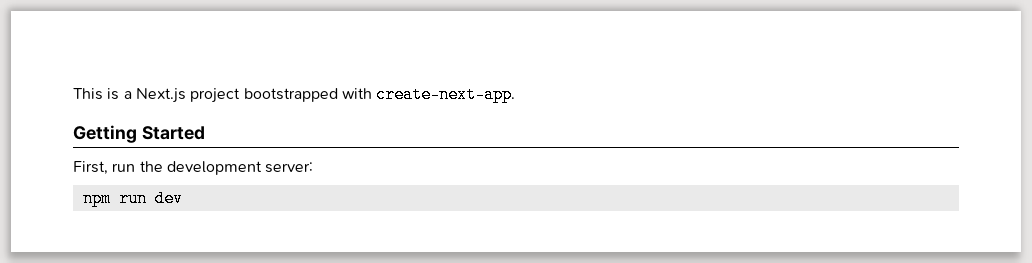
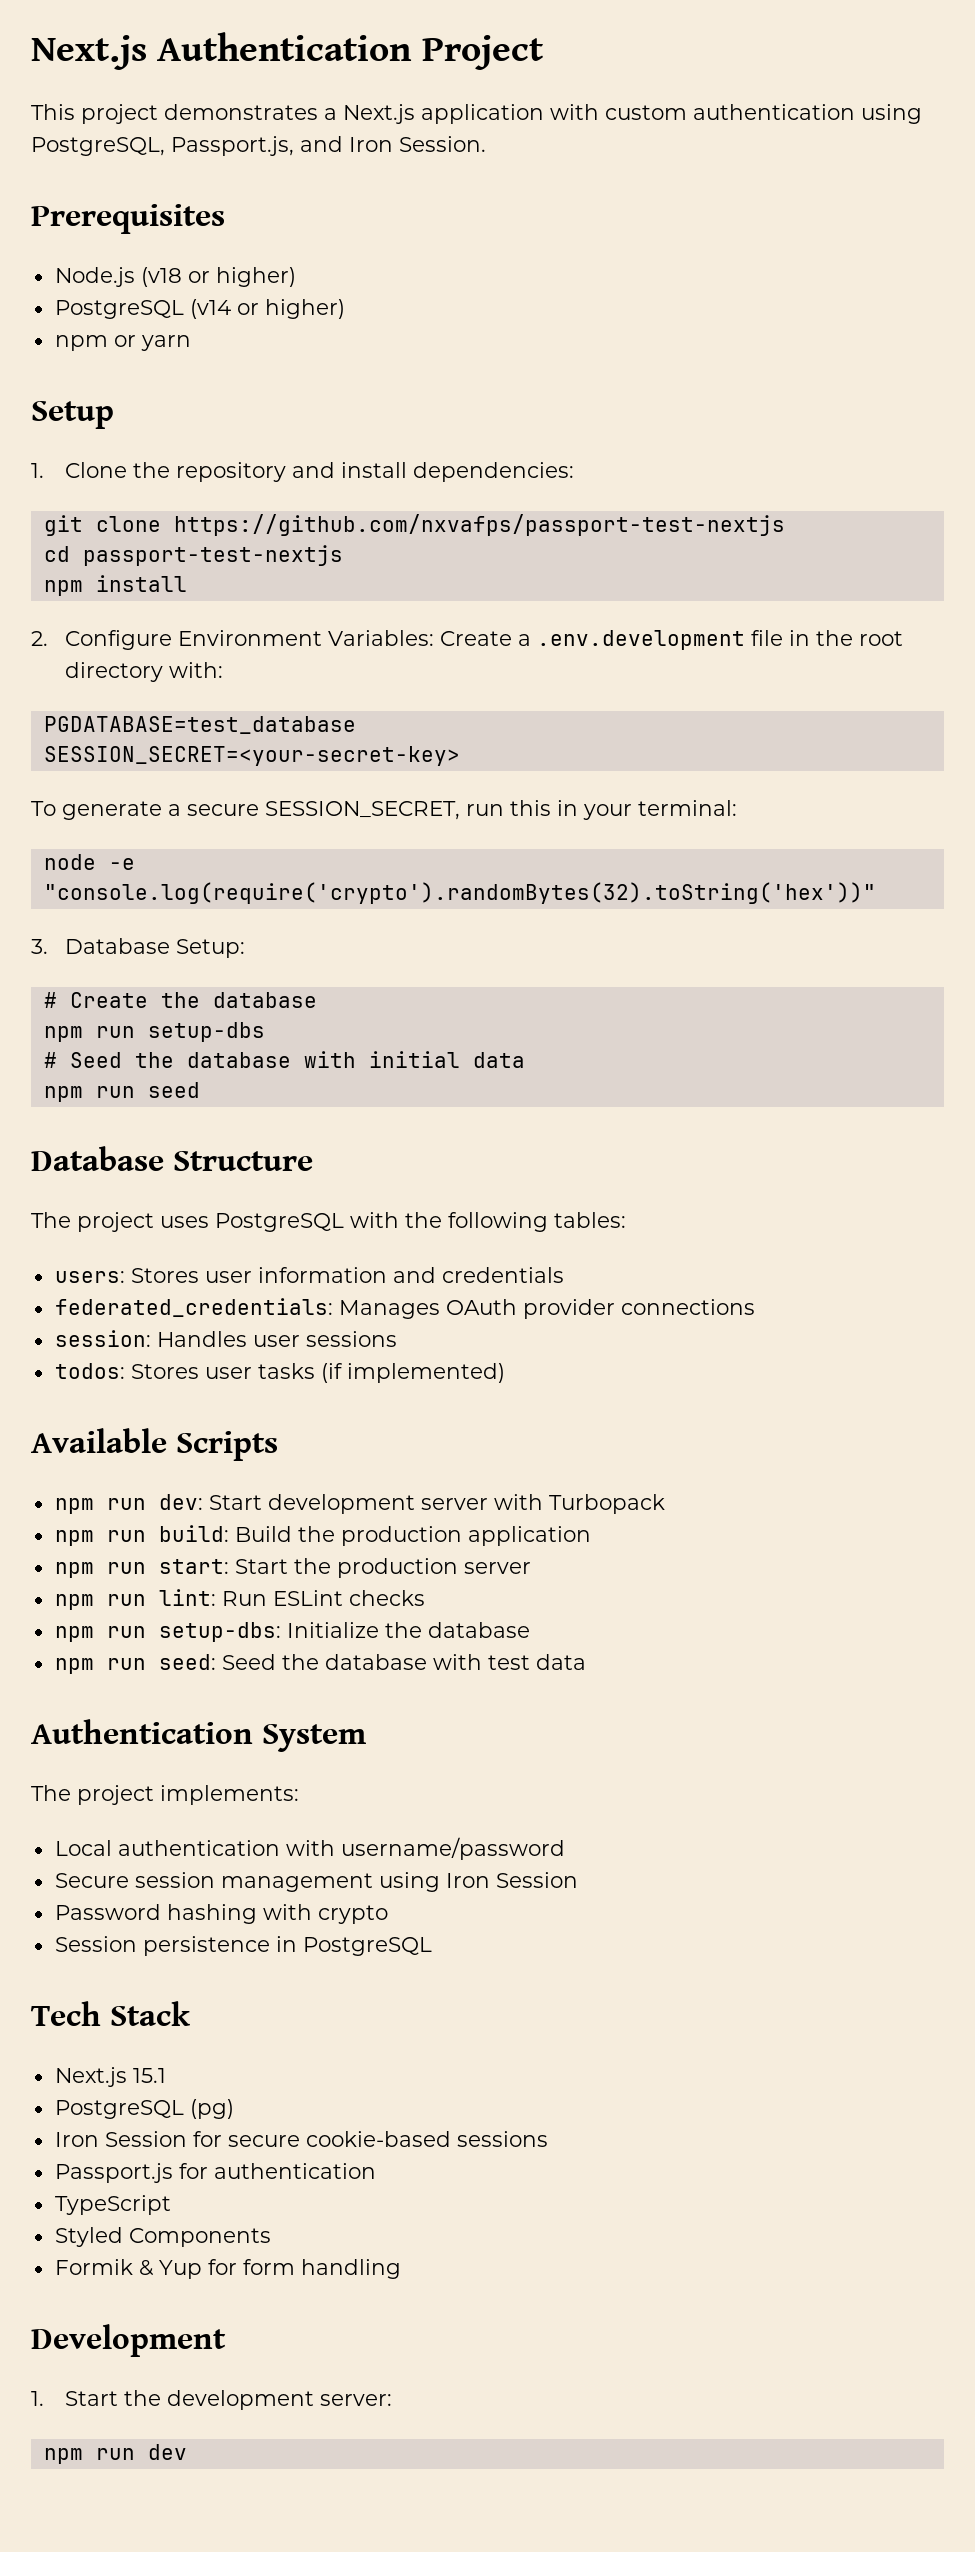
[73,86,516,103] [73,125,205,143] [73,161,136,175] This is a Next.js project bootstrapped with create-next-app. // Getting Started // First, run -> [31,32,544,70] [31,104,922,124] [31,136,486,156] [31,204,225,234] [54,267,296,287] [54,299,345,319] [54,335,191,351] [31,401,114,429] [31,462,574,482] [43,514,785,536] [43,545,343,566] [43,575,187,596] [31,630,903,650] [64,662,223,682] [43,716,356,734] [43,746,460,766] [31,800,737,820] [43,854,135,870] [43,882,876,904] [31,938,245,958] [43,992,317,1008] [43,1022,265,1042] [43,1051,525,1068] [43,1082,200,1102] [31,1146,313,1171] [31,1212,626,1232] [54,1267,564,1283] [54,1298,755,1319] [54,1330,397,1347] [54,1363,505,1383] [31,1428,278,1461] [54,1494,665,1514] [54,1525,591,1546] [54,1558,531,1578] [54,1589,425,1610] [54,1622,530,1642] [54,1654,586,1674] [31,1719,366,1752] [31,1785,299,1805] [54,1837,565,1860] [54,1872,578,1892] [54,1904,388,1924] [54,1936,432,1956] [31,2001,190,2026] [54,2067,166,2087] [54,2099,234,2119] [54,2131,548,2147] [54,2163,376,2183] [54,2195,171,2215] [54,2227,271,2247] [54,2259,401,2279] [31,2324,226,2357] [31,2391,118,2406] Next.js Authentication Project // This project demonstrates a Next.js application with custom authentication using PostgreSQL, Passport.js, and Iron Session. // Prerequisites // Node.js (v18 or higher) // PostgreSQL (v14 or higher) // npm or yarn // Setup // 1. Clone the repository and install dependencies: // git clone https://github.com/nxvafps/passport-test-nextjs // cd passport-test-nextjs // npm install // 2. Configure Environment Variables: Create a .env.development file in the root directory with: // PGDATABASE=test_database // SESSION_SECRET=<your-secret-key> // To generate a secure SESSION_SECRET, run this in your terminal: // node -e "console.log(require('crypto').randomBytes(32).toString('hex'))" // 3. Database Setup: // # Create the database // npm run setup-dbs // # Seed the database with initial data // npm run seed // Database Structure // The project uses PostgreSQL with the following tables: // users: Stores user information and credentials // federated_credentials: Manages OAuth provider connections // session: Handles user sessions // todos: Stores user tasks (if implemented) // Available Scripts // npm run dev: Start development server with Turbopack // npm run build: Build the production application // npm run start: Start the production server // npm run lint: Run ESLint checks // npm run setup-dbs: Initialize the database // npm run seed: Seed the database with test data // Authentication System // The project implements: // Local authentication with username/password // Secure session management using Iron Session // Password hashing with crypto // Session persistence in PostgreSQL // Tech Stack // Next.js 15.1 // PostgreSQL (pg) // Iron Session for secure cookie-based sessions // Passport.js for authentication // TypeScript // Styled Components // Formik & Yup for form handling // Development // 1. Start

